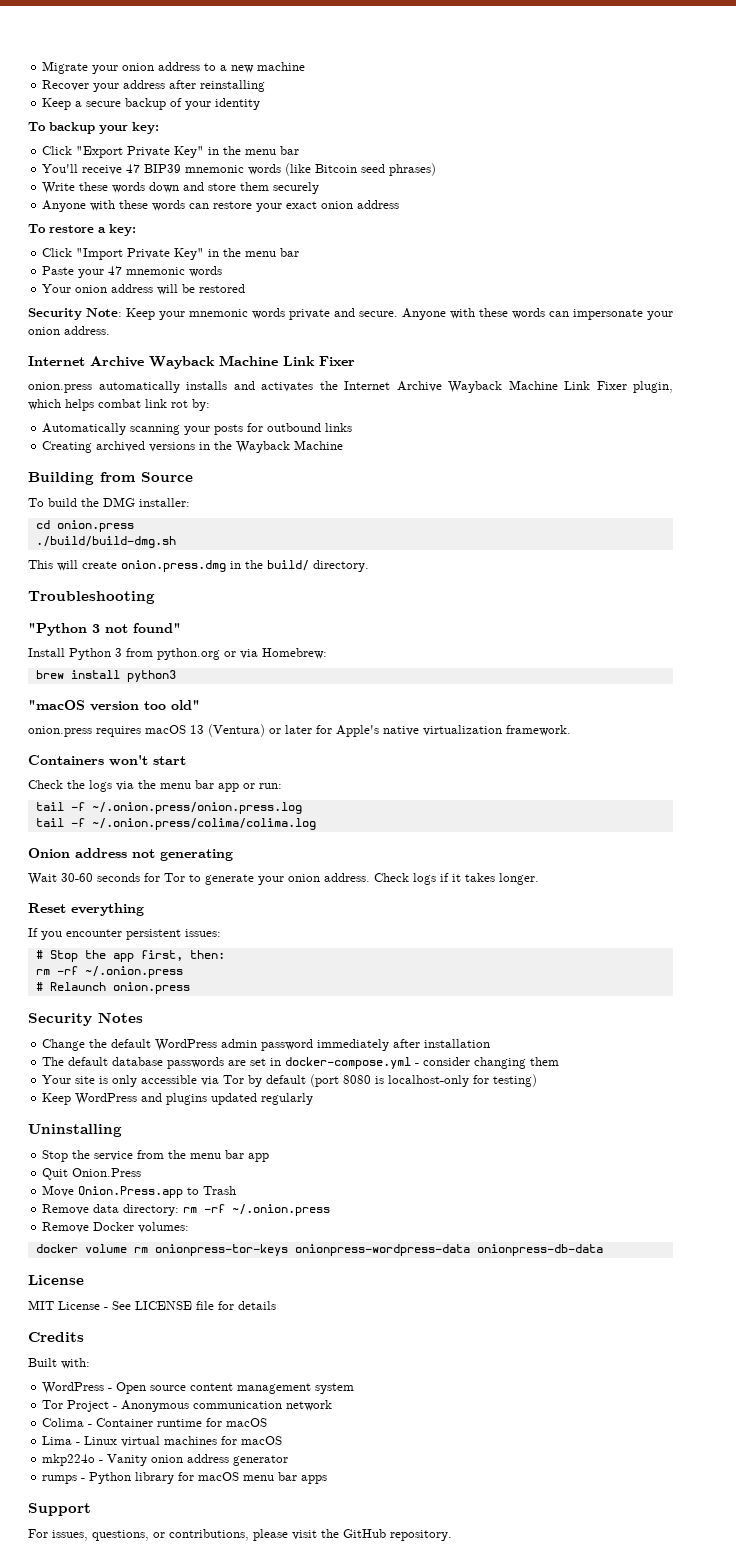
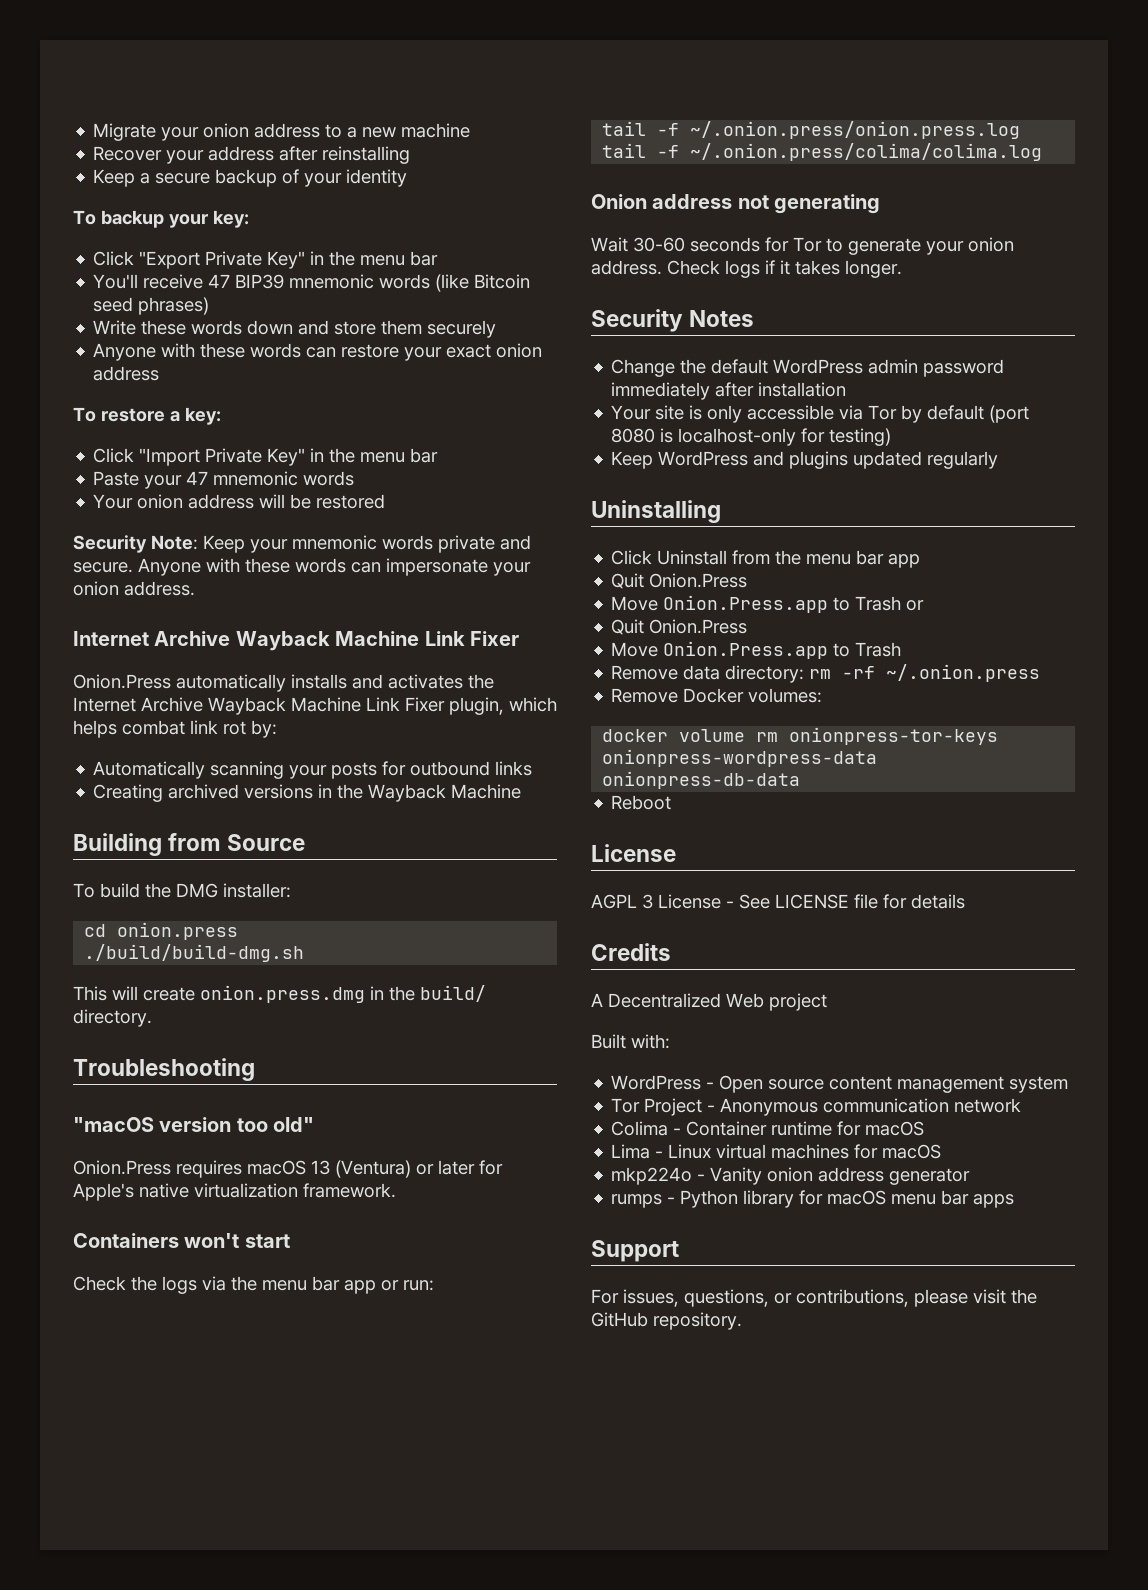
[28,382,92,393] onion.press -> [73,674,171,689] Onion.Press
[28,623,181,636] [28,648,327,660] [35,670,176,682] // "Python 3 not found" // Install Python 3 from python.org or via Homebrew: // brew install python3 -> (255, 1069) none
[28,726,92,737] onion.press -> [73,1160,171,1175] Onion.Press
[28,903,144,916] [28,928,221,940] [35,950,225,962] [35,966,183,978] [35,982,190,994] // Reset everything // If you encounter persistent issues: // # Stop the app first, then: // rm -rf ~/.onion.press // # Relaunch onion.press -> (902, 269) none
[42,1057,560,1069] // The default database passwords are set in docker-compose.yml - consider changing them -> (847, 389) none
[42,1150,134,1162] Stop the service -> [611,550,728,565] Click Uninstall
(142, 1172) none -> [611,595,925,613] [611,619,748,635] // Move Onion.Press.app to Trash or // Quit Onion.Press
(603, 1250) none -> [611,795,672,810] // Reboot
[28,1300,54,1310] MIT -> [591,894,653,909] AGPL 3
(84, 1337) none -> [591,993,827,1011] // A Decentralized Web project

